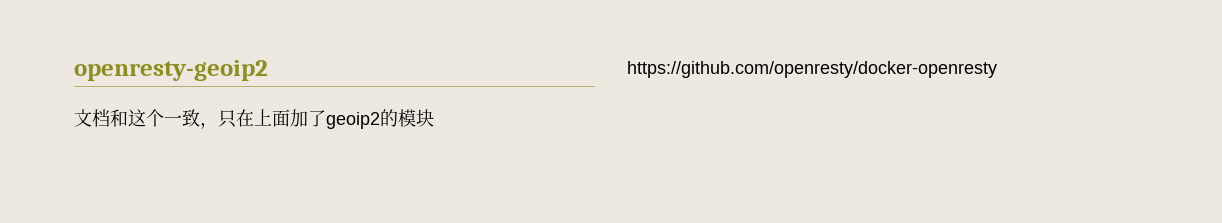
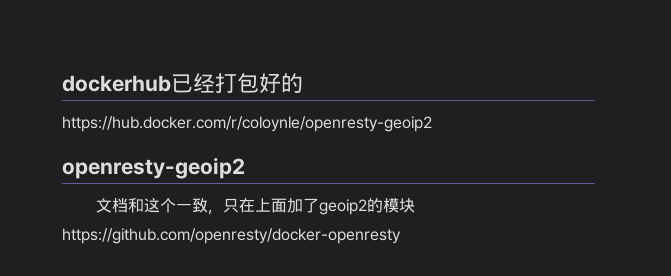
(74, 70) none -> [62,73,303,94] [62,116,432,132] dockerhub已经打包好的 // https://hub.docker.com/r/coloynle/openresty-geoip2 //

